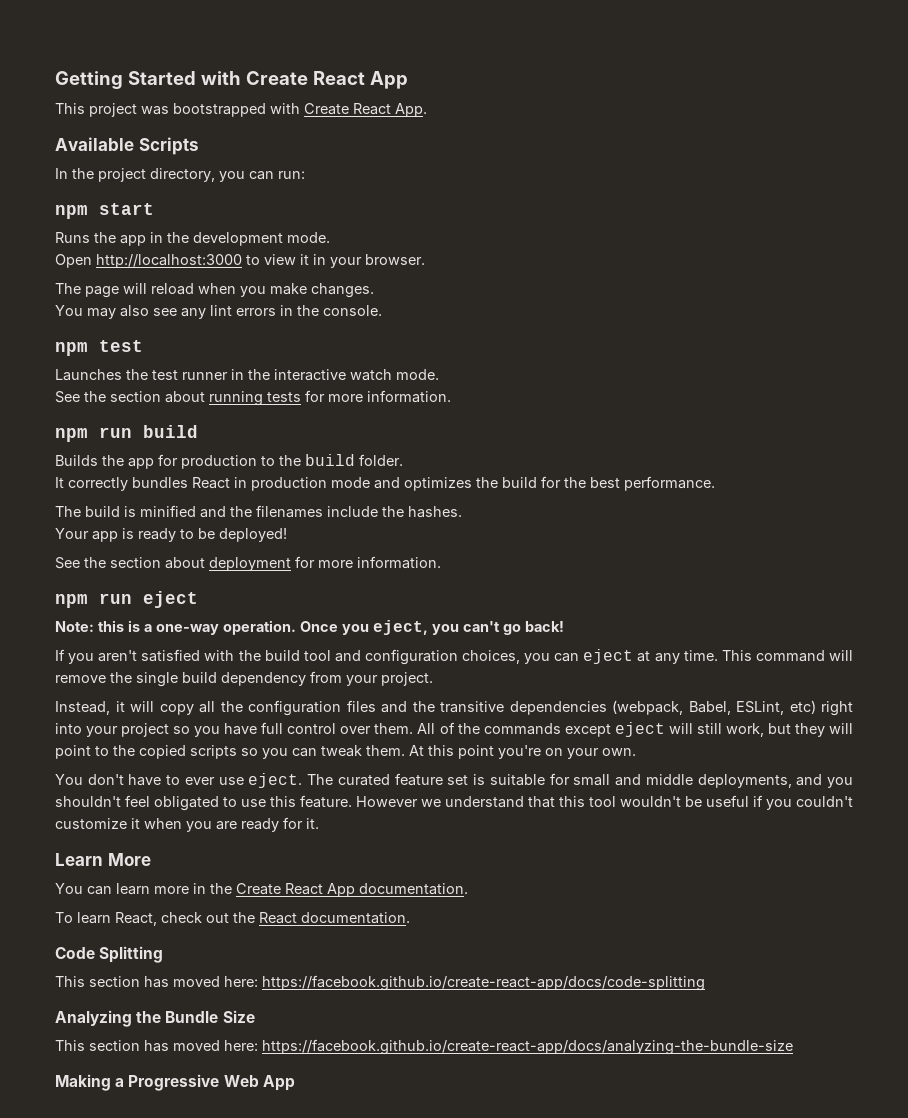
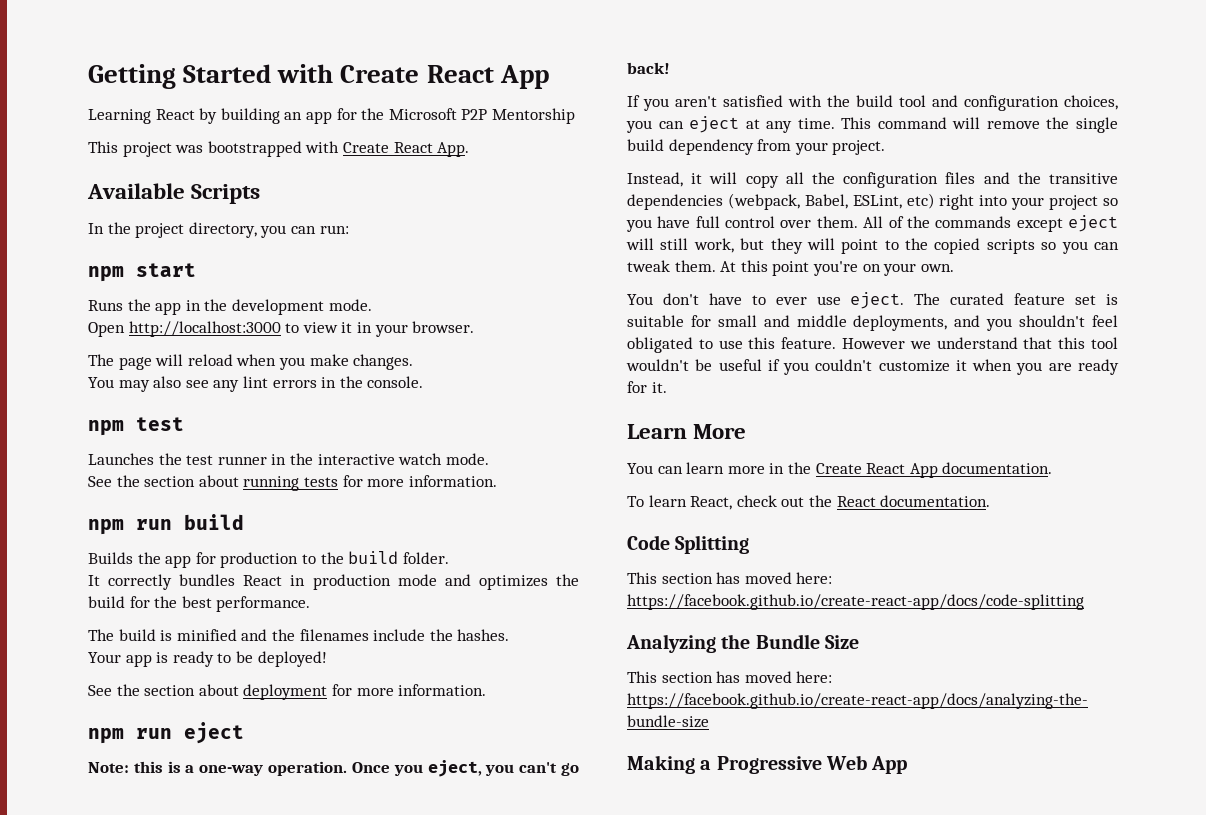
(408, 80) none -> [88,108,575,124] // Learning React by building an app for the Microsoft P2P Mentorship

